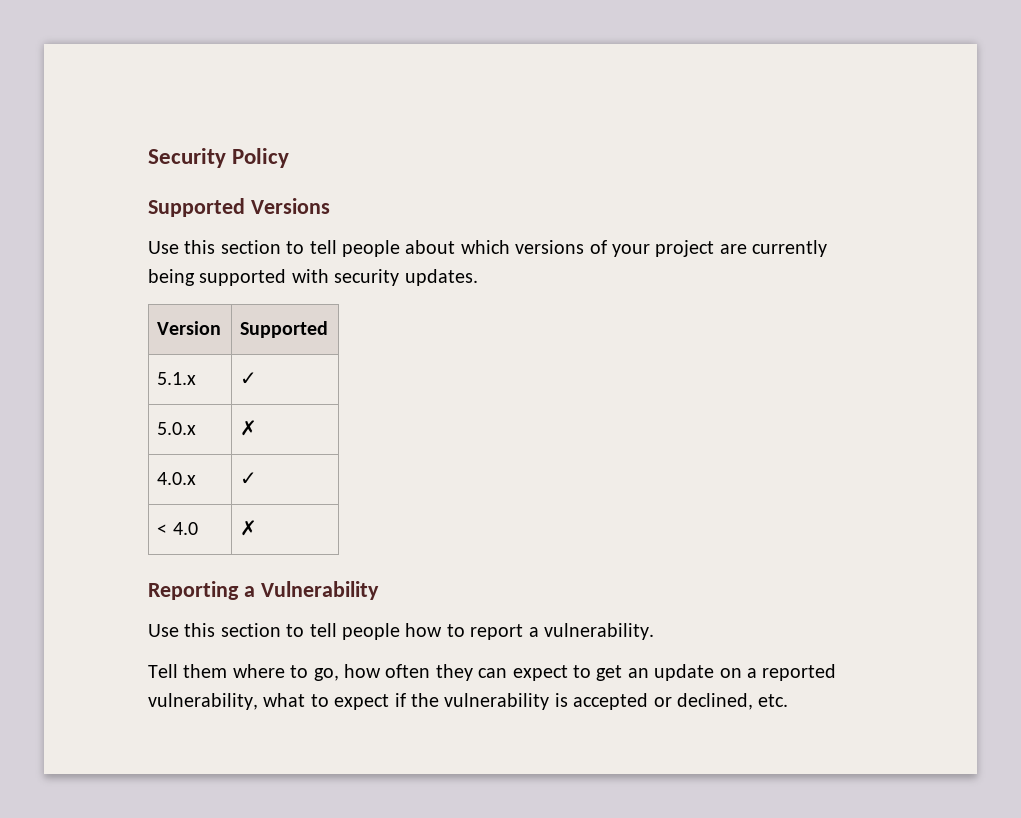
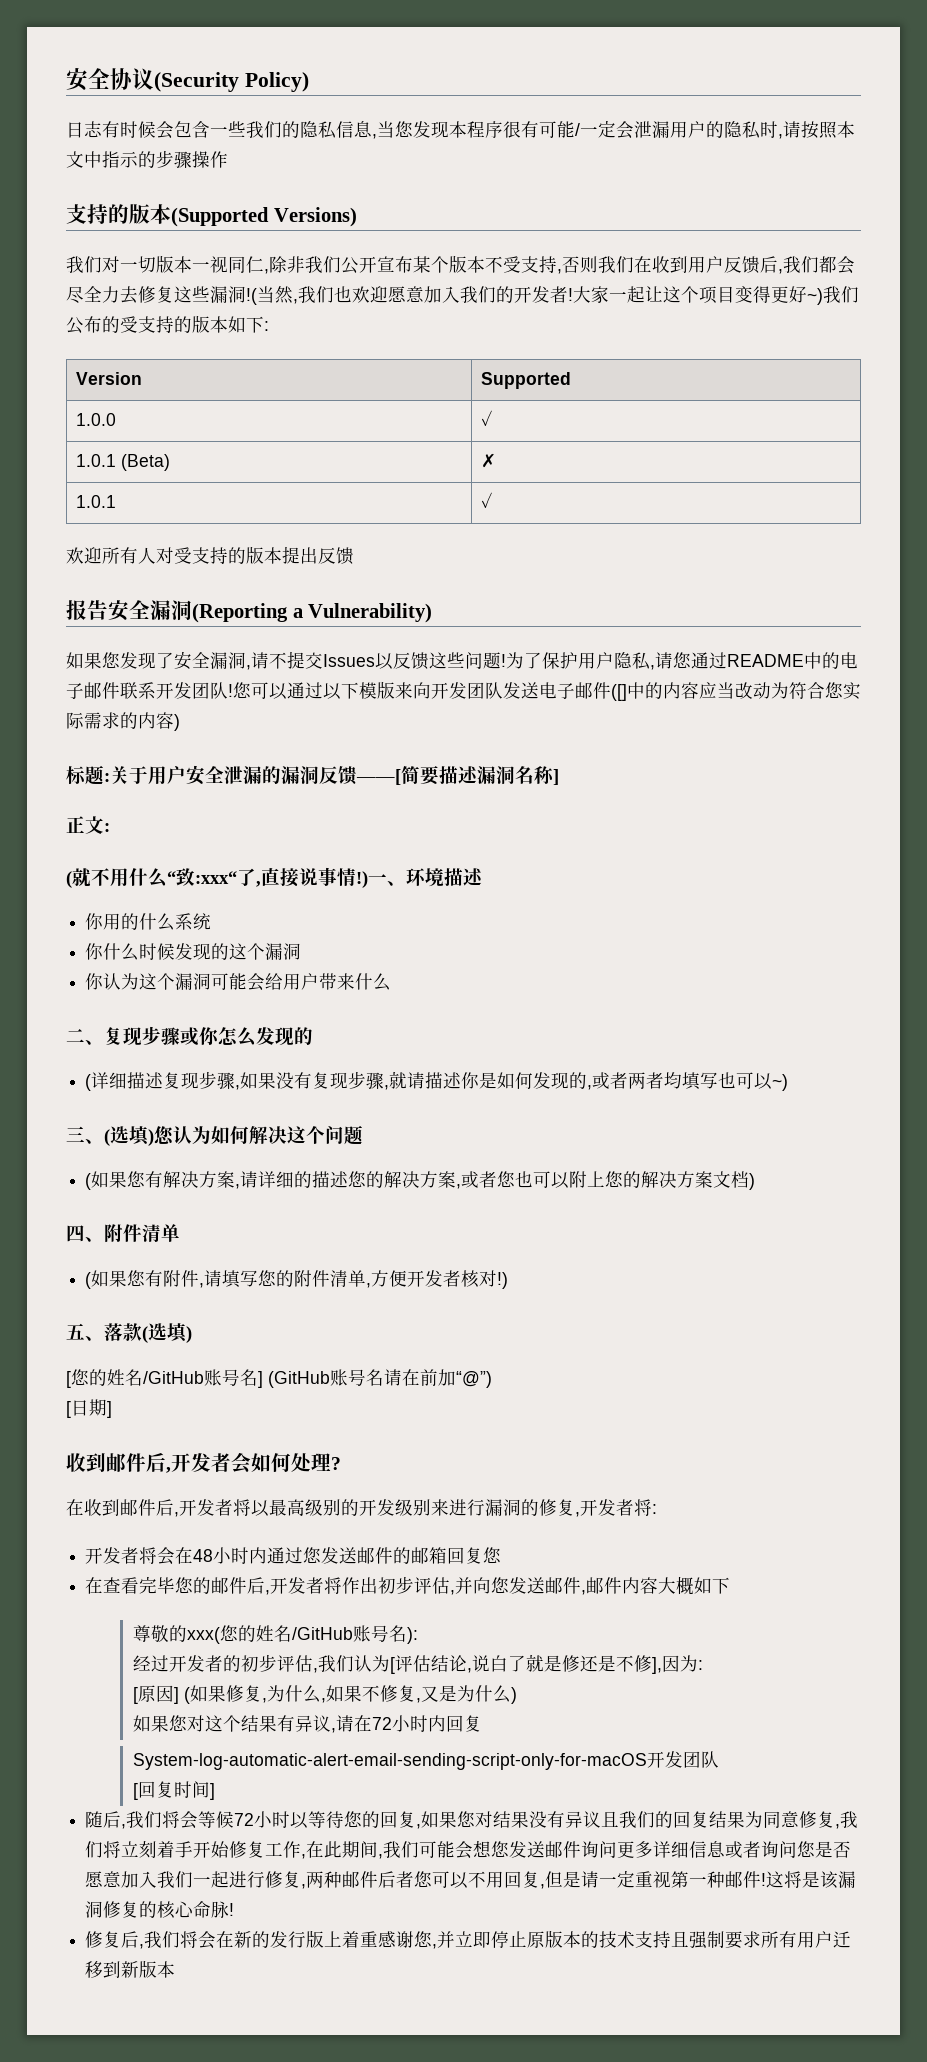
[148,148,290,168] [148,198,330,217] [148,240,828,257] [148,269,478,286] Security Policy // Supported Versions // Use this section to tell people about which versions of your project are currently being supported with security updates. -> [66,68,309,92] [66,120,855,139] [66,150,228,169] [66,204,357,227] [66,255,855,274] [66,286,859,305] [66,315,269,334] 安全协议(Security Policy) // 日志有时候会包含一些我们的隐私信息,当您发现本程序很有可能/一定会泄漏用户的隐私时,请按照本文中指示的步骤操作 // 支持的版本(Supported Versions) // 我们对一切版本一视同仁,除非我们公开宣布某个版本不受支持,否则我们在收到用户反馈后,我们都会尽全力去修复这些漏洞!(当然,我们也欢迎愿意加入我们的开发者!大家一起让这个项目变得更好~)我们公布的受支持的版本如下:
[157,372,197,385] [240,372,258,385] [157,422,197,435] [240,420,258,436] [157,472,197,485] [240,472,258,485] [157,522,198,535] [240,520,258,536] [148,581,379,600] [148,623,654,640] [148,664,837,681] [148,693,789,710] 5.1.x | ✓ // 5.0.x | ✗ // 4.0.x | ✓ // < 4.0 | ✗ // Reporting a Vulnerability // Use this section to tell people how to report a vulnerability. // Tell them where to go, how often they can expect to get an update on a reported vulnerability, what to expect if the vulnerability is accepted or declined, etc. -> [75,413,116,426] [480,410,492,426] [75,454,170,471] [480,453,496,468] [75,495,116,508] [480,492,492,508] [66,546,354,565] [66,600,433,623] [66,651,858,670] [66,681,861,701] [66,712,180,731] [66,765,559,785] [66,816,110,834] [66,867,483,888] [85,913,212,931] [85,943,302,961] [85,973,392,991] [66,1026,313,1046] [85,1071,789,1091] [66,1125,363,1146] [85,1171,756,1190] [66,1224,180,1243] [85,1270,509,1289] [66,1323,192,1343] [66,1369,492,1388] [66,1399,112,1418] [66,1452,341,1474] [66,1499,657,1517] [85,1547,502,1565] [85,1576,731,1595] [132,1625,418,1644] [132,1654,703,1674] [132,1685,517,1704] [132,1715,482,1733] [132,1751,719,1770] [132,1781,215,1800] [85,1811,859,1829] [85,1840,852,1859] [85,1870,857,1889] [85,1901,235,1919] [85,1930,852,1949] [85,1960,176,1978] 1.0.0 | ✓ // 1.0.1 (Beta) | ✗ // 1.0.1 | ✓ // 欢迎所有人对受支持的版本提出反馈 // 报告安全漏洞(Reporting a Vulnerability) // 如果您发现了安全漏洞,请不提交Issues以反馈这些问题!为了保护用户隐私,请您通过README中的电子邮件联系开发团队!您可以通过以下模版来向开发团队发送电子邮件([]中的内容应当改动为符合您实际需求的内容) // 标题:关于用户安全泄漏的漏洞反馈——[简要描述漏洞名称] // 正文: // (就不用什么“致:xxx“了,直接说事情!)一、环境描述 // 你用的什么系统 // 你什么时候发现的这个漏洞 // 你认为这个漏洞可能会给用户带来什么 // 二、复现步骤或你怎么发现的 // (详细描述复现步骤,如果没有复现步骤,就请描述你是如何发现的,或者两者均填写也可以~) // 三、(选填)您认为如何解决这个问题 // (如果您有解决方案,请详细的描述您的解决方案,或者您也可以附上您的解决方案文档) // 四、附件清单 // (如果您有附件,请填写您的附件清单,方便开发者核对!) // 五、落款(选填) // [您的姓名/GitHub账号名] (GitHub账号名请在前加“@”) // [日期] // 收到邮件后,开发者会如何处理? // 在收到邮件后,开发者将以最高级别的开发级别来进行漏洞的修复,开发者将: // 开发者将会在48小时内通过您发送邮件的邮箱回复您 // 在查看完毕您的邮件后,开发者将作出初步评估,并向您发送邮件,邮件内容大概如下 // 尊敬的xxx(您的姓名/GitHub账号名): // 经过开发者的初步评估,我们认为[评估结论,说白了就是修还是不修],因为: // [原因] (如果修复,为什么,如果不修复,又是为什么) // 如果您对这个结果有异议,请在72小时内回复 // System-log-automatic-alert-email-sending-script-only-for-macOS开发团队 // [回复时间] // 随后,我们将会等候72小时以等待您的回复,如果您对结果没有异议且我们的回复结果为同意修复,我们将立刻着手开始修复工作,在此期间,我们可能会想您发送邮件询问更多详细信息或者询问您是否愿意加入我们一起进行修复,两种邮件后者您可以不用回复,但是请一定重视第一种邮件!这将是该漏洞修复的核心命脉! // 修复后,我们将会在新的发行版上着重感谢您,并立即停止原版本的技术支持且强制要求所有用户迁移到新版本

